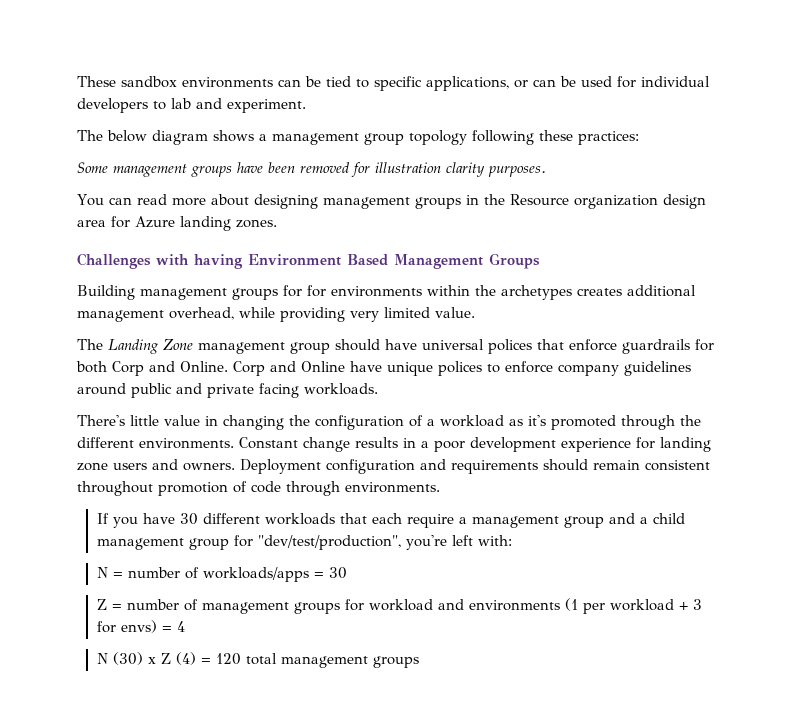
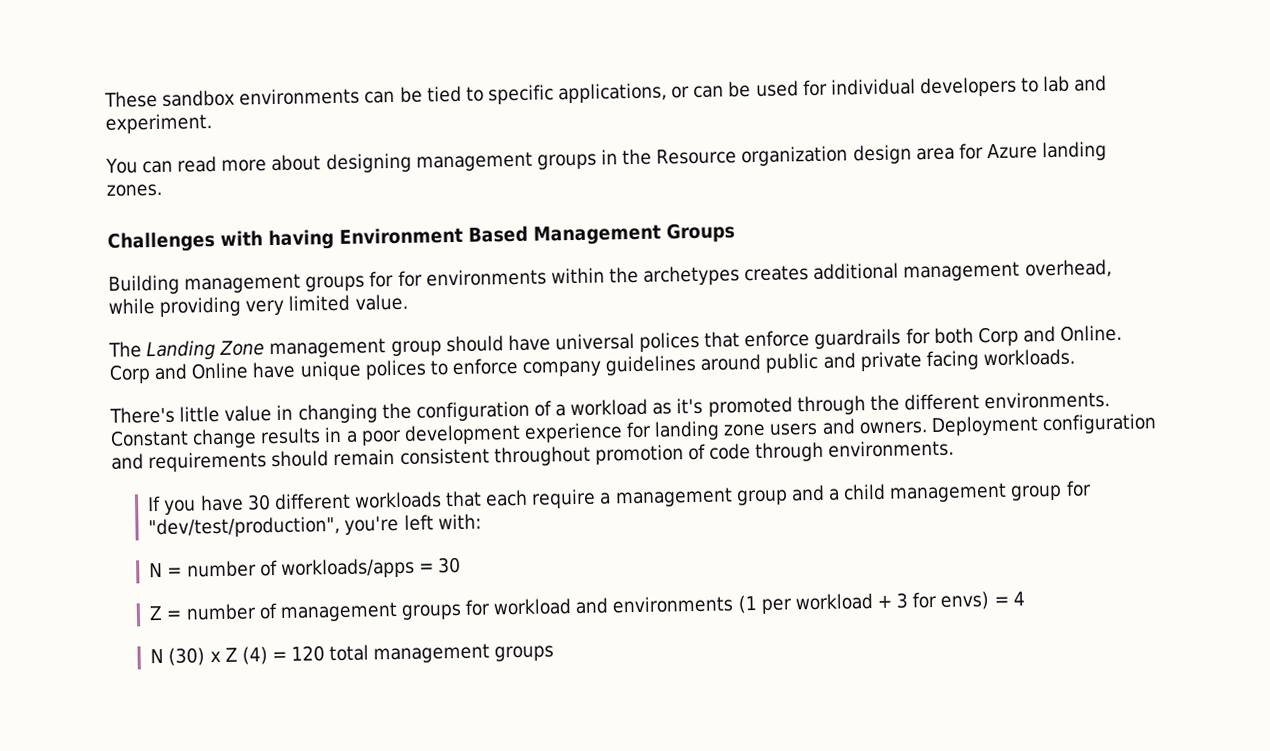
[77,130,639,145] [77,162,546,177] // The below diagram shows a management group topology following these practices: // Some management groups have been removed for illustration clarity purposes. -> (212, 123) none

